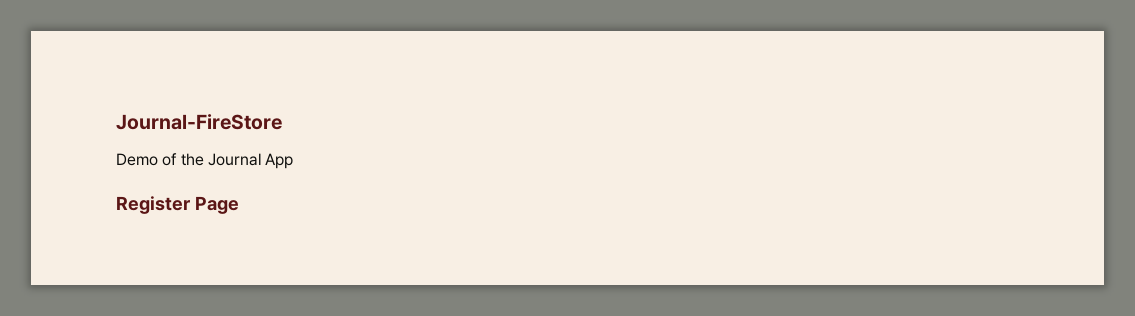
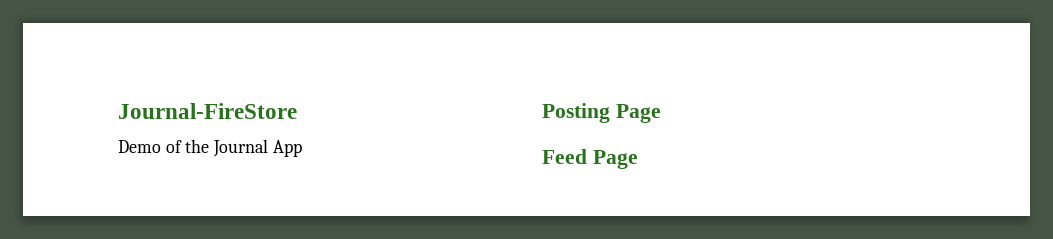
[116,196,239,214] Register Page -> [542,103,661,123] [542,149,638,169] Posting Page // Feed Page

